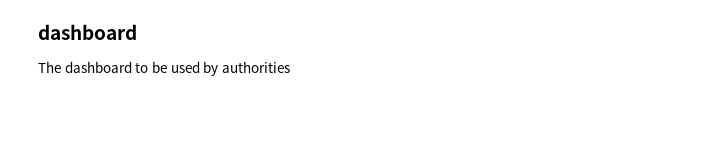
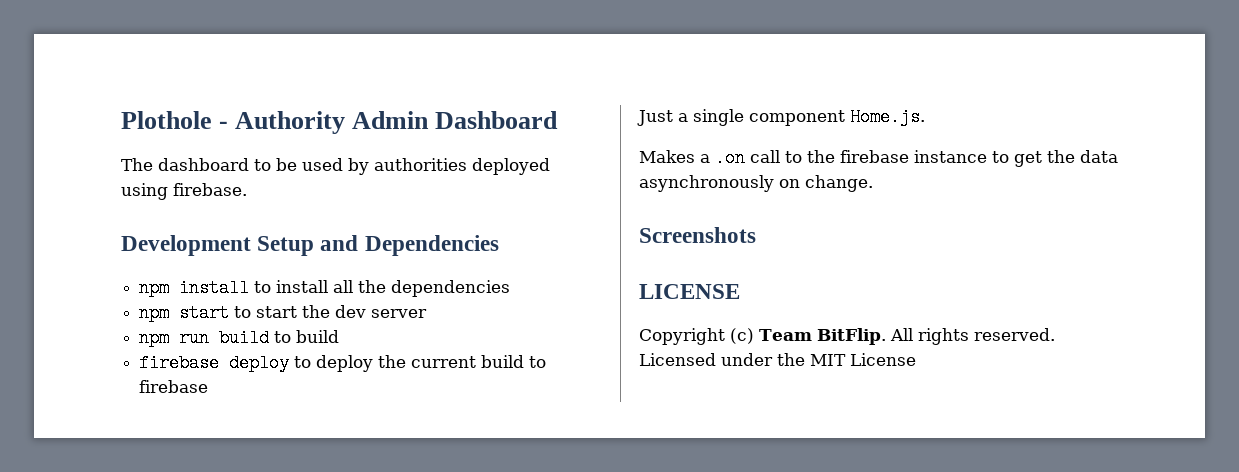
[38,24,137,40] dashboard -> [121,111,559,134] Plothole - Authority Admin Dashboard
(290, 67) none -> [472,158,550,175] [121,183,247,200] [121,235,499,256] [139,279,511,297] [139,304,428,322] [139,329,340,347] [139,354,547,372] [139,380,209,393] [637,108,925,126] [639,149,1118,167] [639,175,873,192] [639,227,756,243] [639,284,740,299] [639,328,1055,345] [639,353,916,366] deployed using firebase. // Development Setup and Dependencies // npm install to install all the dependencies // npm start to start the dev server // npm run build to build // firebase deploy to deploy the current build to firebase // Just a single component Home.js. // Makes a .on call to the firebase instance to get the data asynchronously on change. // Screenshots // LICENSE // Copyright (c) Team BitFlip. All rights reserved. Licensed under the MIT License

